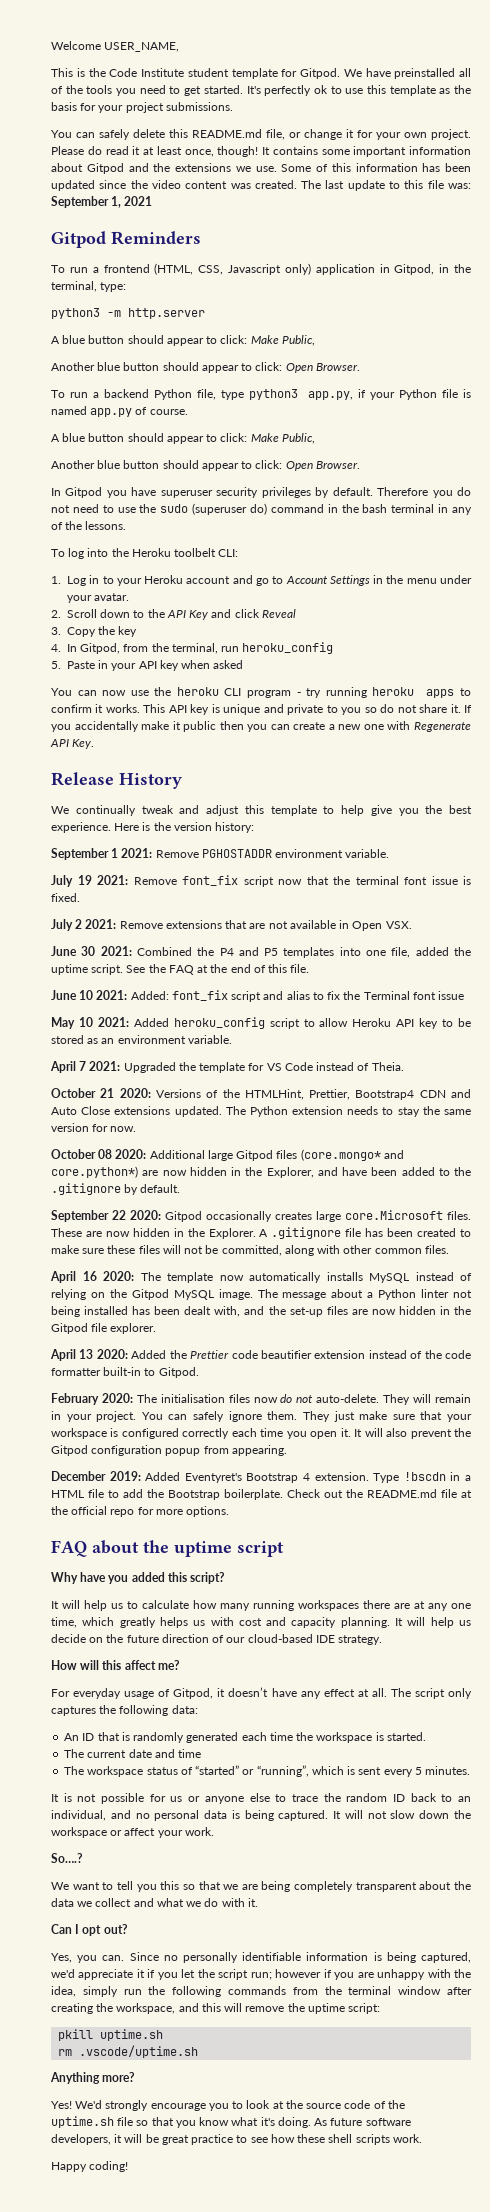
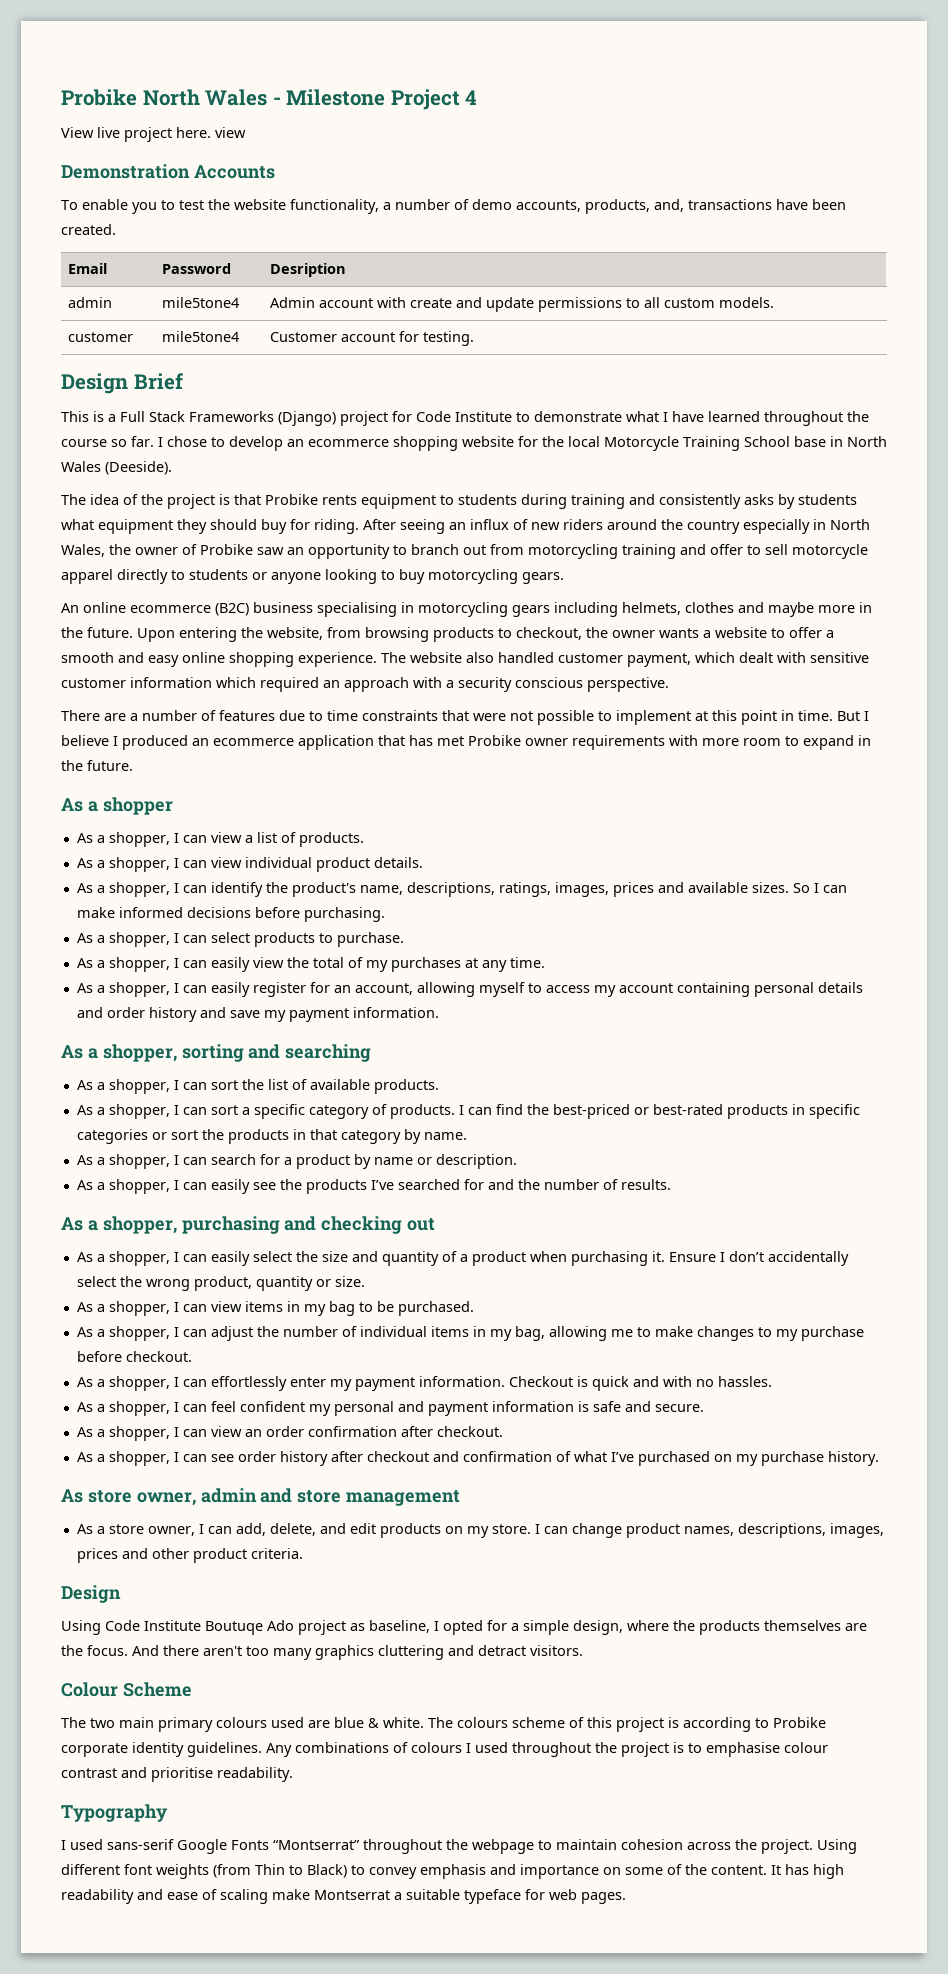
[51,41,180,52] [51,68,471,79] [51,85,471,96] [51,102,233,113] [51,129,471,140] [51,146,471,157] [51,163,471,174] [51,180,472,191] [51,196,153,208] [51,231,201,248] [51,263,471,275] [51,281,127,292] [51,308,205,319] [51,335,315,346] [51,362,360,373] [51,389,471,400] [51,406,188,417] [51,433,315,444] [51,460,360,471] [51,487,471,498] [51,503,472,515] [51,521,127,530] [51,548,239,559] [51,575,472,586] [67,593,130,603] [51,609,296,620] [51,626,138,637] [51,642,334,654] [51,660,244,671] [51,687,471,698] [51,704,472,715] [51,721,472,732] [50,739,95,749] [51,772,182,789] [51,805,472,816] [51,822,255,833] [51,848,390,860] [51,875,471,887] [51,893,80,902] [51,919,412,931] [51,946,472,958] [51,964,310,975] [51,990,465,1002] [51,1017,472,1029] [51,1035,232,1044] [50,1061,404,1073] [51,1088,472,1100] [51,1106,472,1117] [51,1123,137,1132] [51,1149,404,1161] [51,1166,471,1178] [51,1183,181,1195] [51,1210,471,1222] [51,1227,471,1239] [51,1245,449,1256] [50,1271,472,1283] [51,1289,473,1300] [51,1306,471,1317] [51,1323,157,1334] [50,1349,472,1361] [51,1367,199,1378] [51,1393,472,1405] [51,1411,473,1422] [51,1428,471,1439] [51,1445,287,1456] [51,1471,472,1483] [51,1489,472,1500] [51,1506,230,1517] [51,1540,284,1557] [51,1572,226,1584] [51,1600,471,1611] [51,1617,472,1628] [51,1634,383,1645] [51,1660,180,1670] [51,1687,472,1699] [51,1705,198,1716] [64,1732,426,1743] [64,1749,202,1758] [64,1765,471,1777] [51,1793,471,1804] [51,1810,472,1821] [51,1827,214,1838] [51,1853,83,1863] [51,1881,472,1892] [51,1898,258,1907] [51,1924,128,1936] [51,1952,471,1963] [51,1969,471,1980] [51,1986,473,1997] [51,2003,381,2014] [58,2029,164,2041] [58,2045,199,2058] [50,2072,136,2084] [51,2100,405,2111] [51,2116,411,2128] [51,2134,422,2145] [51,2161,129,2172] Welcome USER_NAME, // This is the Code Institute student template for Gitpod. We have preinstalled all of the tools you need to get started. It's perfectly ok to use this template as the basis for your project submissions. // You can safely delete this README.md file, or change it for your own project. Please do read it at least once, though! It contains some important information about Gitpod and the extensions we use. Some of this information has been updated since the video content was created. The last update to this file was: September 1, 2021 // Gitpod Reminders // To run a frontend (HTML, CSS, Javascript only) application in Gitpod, in the terminal, type: // python3 -m http.server // A blue button should appear to click: Make Public, // Another blue button should appear to click: Open Browser. // To run a backend Python file, type python3 app.py, if your Python file is named app.py of course. // A blue button should appear to click: Make Public, // Another blue button should appear to click: Open Browser. // In Gitpod you have superuser security privileges by default. Therefore you do not need to use the sudo (superuser do) command in the bash terminal in any of the lessons. // To log into the Heroku toolbelt CLI: // 1. Log in to your Heroku account and go to Account Settings in the menu under your avatar. // 2. Scroll down to the API Key and click Reveal // 3. Copy the key // 4. In Gitpod, from the terminal, run heroku_config // 5. Paste in your API key when asked // You can now use the heroku CLI program - try running heroku apps to confirm it works. This API key is unique and private to you so do not share it. If you accidentally make it public then you can create a new one with Regenerate API Key. // Release History // We continually tweak and adjust this template to help give you the best experience. Here is the version history: // September 1 2021: Remove PGHOSTADDR environment variable. // July 19 2021: Remove font_fix script now that the terminal font issue is fixed. // July 2 2021: Remove extensions that are not available in Open VSX. // June 30 2021: Combined the P4 and P5 templates into one file, added the uptime script. See the FAQ at the end of this file. // June 10 2021: Added: font_fix script and alias to fix the Terminal font issue // May 10 2021: Added heroku_config script to allow Heroku API key to be stored as an environment variable. // April 7 2021: Upgraded the template for VS Code instead of Theia. // October 21 2020: Versions of the HTMLHint, Prettier, Bootstrap4 CDN and Auto Close extensions updated. The Python extension needs to stay the same version for now. // October 08 2020: Additional large Gitpod files (core.mongo* and core.python*) are now hidden in the Explorer, and have been added to the .gitignore by default. // September 22 2020: Gitpod occasionally creates large core.Microsoft files. These are now hidden in the Explorer. A .gitignore file has been created to make sure these files will not be committed, along with other common files. // April 16 2020: The template now automatically installs MySQL instead of relying on the Gitpod MySQL image. The message about a Python linter not being installed has been dealt with, and the set-up files are now hidden in the Gitpod file explorer. // April 13 2020: Added the Prettier code beautifier extension instead of the code formatter built-in to Gitpod. // February 2020: The initialisation files now do not auto-delete. They will remain in your project. You can safely ignore them. They just make sure that your workspace is configured correctly each time you open it. It will also prevent the Gitpod configuration popup from appearing. // December 2019: Added Eventyret's Bootstrap 4 extension. Type !bscdn in a HTML file to add the Bootstrap boilerplate. Check out the README.md file at the official repo for more options. // FAQ about the uptime script // Why have you added this script? // It will help us to calculate how many running workspaces there are at any one time, which greatly helps us with cost and capacity planning. It will help us decide on the future direction of our cloud-based IDE strategy. // How will this affect me? // For everyday usage of Gitpod, it doesn’t have any effect at all. The script only captures the following data: // An ID that is randomly generated each time the workspace is started. // The current date and time // The workspace status of “started” or “running”, which is sent every 5 minutes. // It is not possible for us or anyone else to trace the random ID back to an individual, and no personal data is being captured. It will not slow down the workspace or affect your work. // So….? // We want to tell you this so that we are being completely transparent about the data we collect and what we do with it. // Can I opt out? // Yes, you can. Since no personally identifiable information is being captured, we'd appreciate it if you let the script run; however if you are unhappy with the idea, simply run the following commands from the terminal window after creating the workspace, and this will remove the uptime script: // pkill uptime.sh // rm .vscode/uptime.sh // Anything more? // Yes! We'd strongly encourage you to look at the source code of the uptime.sh file so that you know what it's doing. As future software developers, it will be great practice to see how these shell scripts work. // Happy coding! -> [61,89,478,110] [61,127,246,142] [61,164,275,179] [61,199,846,214] [61,224,116,235] [68,263,108,274] [162,263,232,274] [270,263,347,277] [68,297,113,308] [162,297,240,308] [270,297,775,312] [68,332,134,342] [162,331,240,342] [270,331,475,346] [61,373,184,394] [61,411,869,426] [61,436,887,451] [61,461,172,475] [61,494,857,509] [61,519,870,534] [61,544,868,559] [61,569,564,584] [61,602,872,617] [61,627,834,642] [61,652,869,667] [61,677,669,692] [61,710,869,725] [61,735,871,750] [61,760,133,771] [61,797,173,815] [76,832,364,847] [76,857,423,872] [76,882,847,897] [76,907,385,922] [76,932,404,947] [76,957,545,972] [76,982,863,997] [76,1007,439,1022] [61,1044,372,1062] [76,1079,439,1094] [76,1104,860,1119] [76,1129,467,1144] [76,1154,517,1169] [76,1179,671,1194] [61,1216,436,1234] [76,1251,849,1266] [76,1276,365,1291] [76,1301,474,1316] [76,1326,864,1341] [76,1351,192,1362] [76,1376,772,1391] [76,1401,704,1416] [76,1426,503,1441] [76,1451,879,1466] [61,1488,461,1506] [76,1523,884,1538] [76,1548,303,1563] [61,1585,121,1603] [61,1620,867,1635] [61,1645,583,1660] [61,1682,192,1697] [61,1717,826,1732] [61,1742,828,1757] [61,1767,293,1782] [61,1804,168,1822] [61,1839,857,1854] [61,1864,844,1879] [61,1889,626,1904] Probike North Wales - Milestone Project 4 // View live project here. view // Demonstration Accounts // To enable you to test the website functionality, a number of demo accounts, products, and, transactions have been created. // Email | Password | Desription // admin | mile5tone4 | Admin account with create and update permissions to all custom models. // customer | mile5tone4 | Customer account for testing. // Design Brief // This is a Full Stack Frameworks (Django) project for Code Institute to demonstrate what I have learned throughout the course so far. I chose to develop an ecommerce shopping website for the local Motorcycle Training School base in North Wales (Deeside). // The idea of the project is that Probike rents equipment to students during training and consistently asks by students what equipment they should buy for riding. After seeing an influx of new riders around the country especially in North Wales, the owner of Probike saw an opportunity to branch out from motorcycling training and offer to sell motorcycle apparel directly to students or anyone looking to buy motorcycling gears. // An online ecommerce (B2C) business specialising in motorcycling gears including helmets, clothes and maybe more in the future. Upon entering the website, from browsing products to checkout, the owner wants a website to offer a smooth and easy online shopping experience. The website also handled customer payment, which dealt with sensitive customer information which required an approach with a security conscious perspective. // There are a number of features due to time constraints that were not possible to implement at this point in time. But I believe I produced an ecommerce application that has met Probike owner requirements with more room to expand in the future. // As a shopper // As a shopper, I can view a list of products. // As a shopper, I can view individual product details. // As a shopper, I can identify the product's name, descriptions, ratings, images, prices and available sizes. So I can make informed decisions before purchasing. // As a shopper, I can select products to purchase. // As a shopper, I can easily view the total of my purchases at any time. // As a shopper, I can easily register for an account, allowing myself to access my account containing personal details and order history and save my payment information. // As a shopper, sorting and searching // As a shopper, I can sort the list of available products. // As a shopper, I can sort a specific category of products. I can find the best-priced or best-rated products in specific categories or sort the products in that category by name. // As a shopper, I can search for a product by name or description. // As a shopper, I can easily see the products I’ve searched for and the number of results. // As a shopper, purchasing and checking out // As a shopper, I can easily select the size and quantity of a product when purchasing it. Ensure I don’t accidentally select the wrong product, quantity or size. // As a shopper, I can view items in my bag to be purchased. // As a shopper, I can adjust the number of individual items in my bag, allowing me to make changes to my purchase before checkout. // As a shopper, I can effortlessly enter my payment information. Checkout is quick and with no hassles. // As a shopper, I can feel confident my personal and payment information is safe and secure. // As a shopper, I can view an order confirmation after checkout. // As a shopper, I can see order history after checkout and confirmation of what I’ve purchased on my purchase history. // As store owner, admin and store management // As a store owner, I can add, delete, and edit products on my store. I can change product names, descriptions, images, prices and other product criteria. // Design // Using Code Institute Boutuqe Ado project as baseline, I opted for a simple design, where the products themselves are the focus. And there aren't too many graphics cluttering and detract visitors. // Colour Scheme // The two main primary colours used are blue & white. The colours scheme of this project is according to Probike corporate identity guidelines. Any combinations of colours I used throughout the project is to emphasise colour contrast and prioritise readability. // Typography // I used sans-serif Google Fonts “Montserrat” throughout the webpage to maintain cohesion across the project. Using different font weights (from Thin to Black) to convey emphasis and importance on some of the content. It has high readability and ease of scaling make Montserrat a suitable typeface for web pages.

